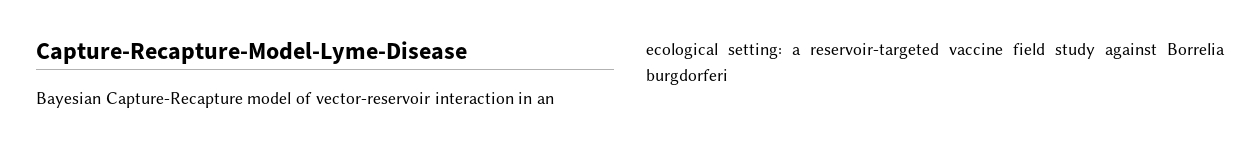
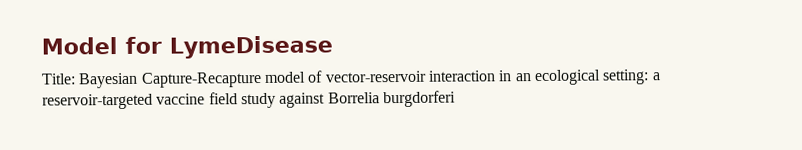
[36,41,467,64] Capture-Recapture-Model-Lyme-Disease // -> [41,35,333,59] [41,73,76,85] Model for LymeDisease // Title:

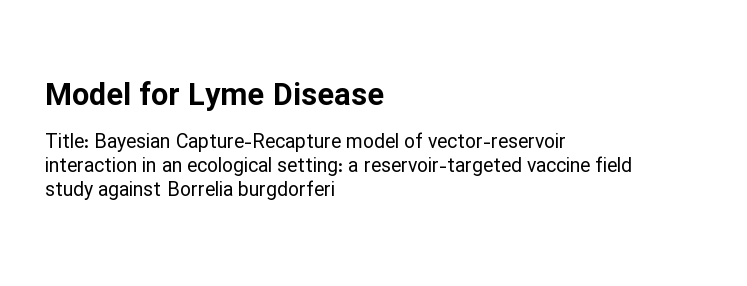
[169,35,333,59] LymeDisease -> [188,82,384,111] Lyme Disease

